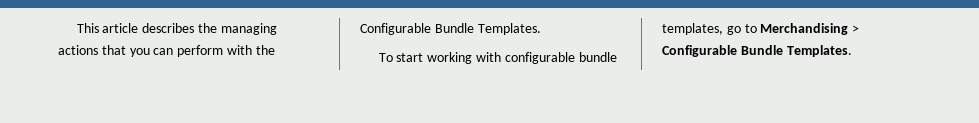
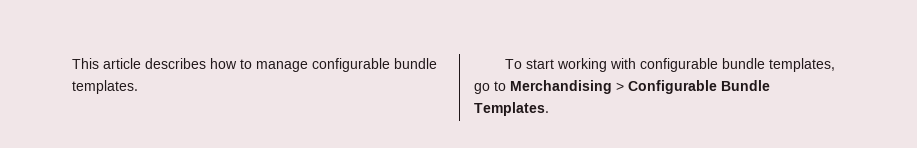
[198,23,277,35] [58,45,275,57] [360,23,541,35] the managing actions that you can perform with the Configurable Bundle Templates. -> [210,58,437,72] [72,80,138,94] how to manage configurable bundle templates.

